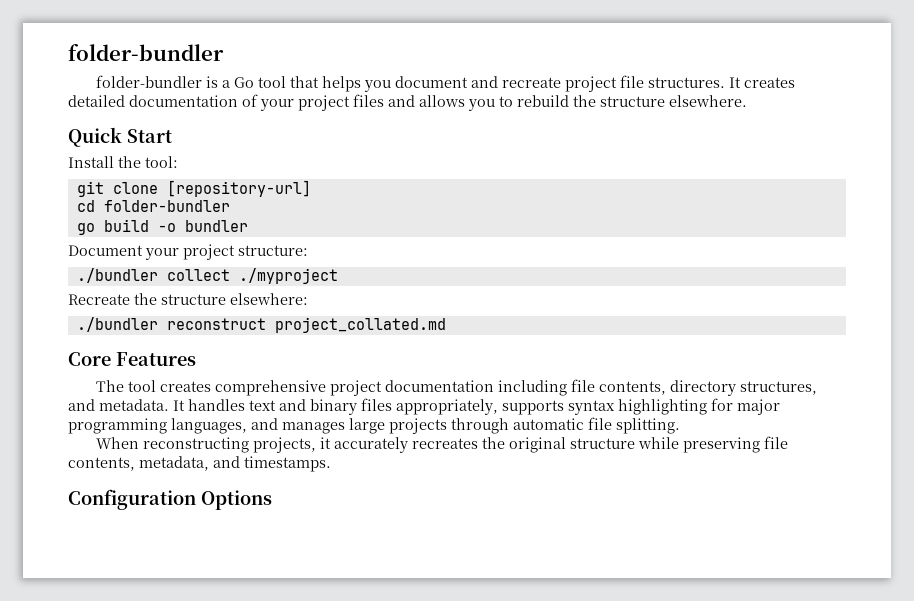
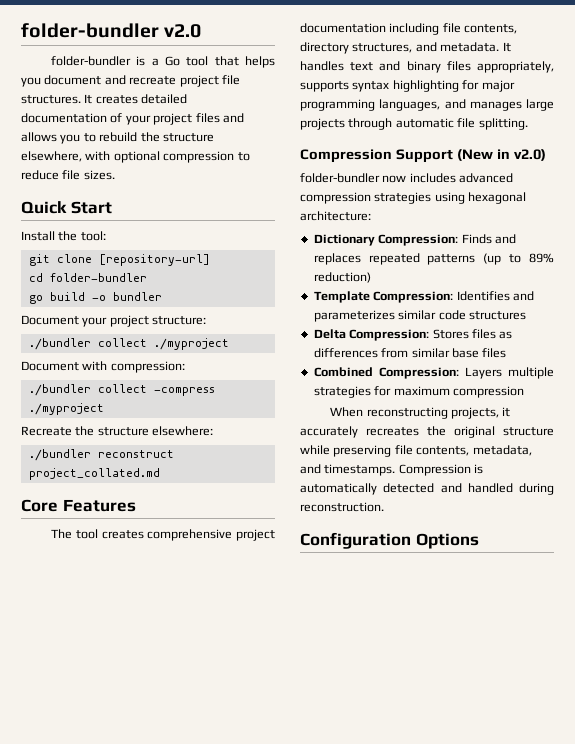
[68,44,224,61] folder-bundler -> [21,23,202,38] folder-bundler v2.0
[669,95,747,107] elsewhere. -> [21,151,250,163] [21,170,115,180] elsewhere, with optional compression to reduce file sizes.
(338, 276) none -> [21,361,185,373] [28,384,215,396] [28,403,104,415] // Document with compression: // ./bundler collect -compress ./myproject
(680, 426) none -> [300,149,546,163] [300,173,514,183] [300,192,527,204] [300,211,371,221] [313,234,516,246] [313,253,554,265] [313,272,371,283] [313,291,534,303] [313,310,526,322] [313,329,513,341] [313,348,507,358] [313,367,554,379] [313,386,524,398] // Compression Support (New in v2.0) // folder-bundler now includes advanced compression strategies using hexagonal architecture: // Dictionary Compression: Finds and replaces repeated patterns (up to 89% reduction) // Template Compression: Identifies and parameterizes similar code structures // Delta Compression: Stores files as differences from similar base files // Combined Compression: Layers multiple strategies for maximum compression
(331, 464) none -> [398,464,484,476] [300,483,554,495] [300,502,384,512] Compression is automatically detected and handled during reconstruction.

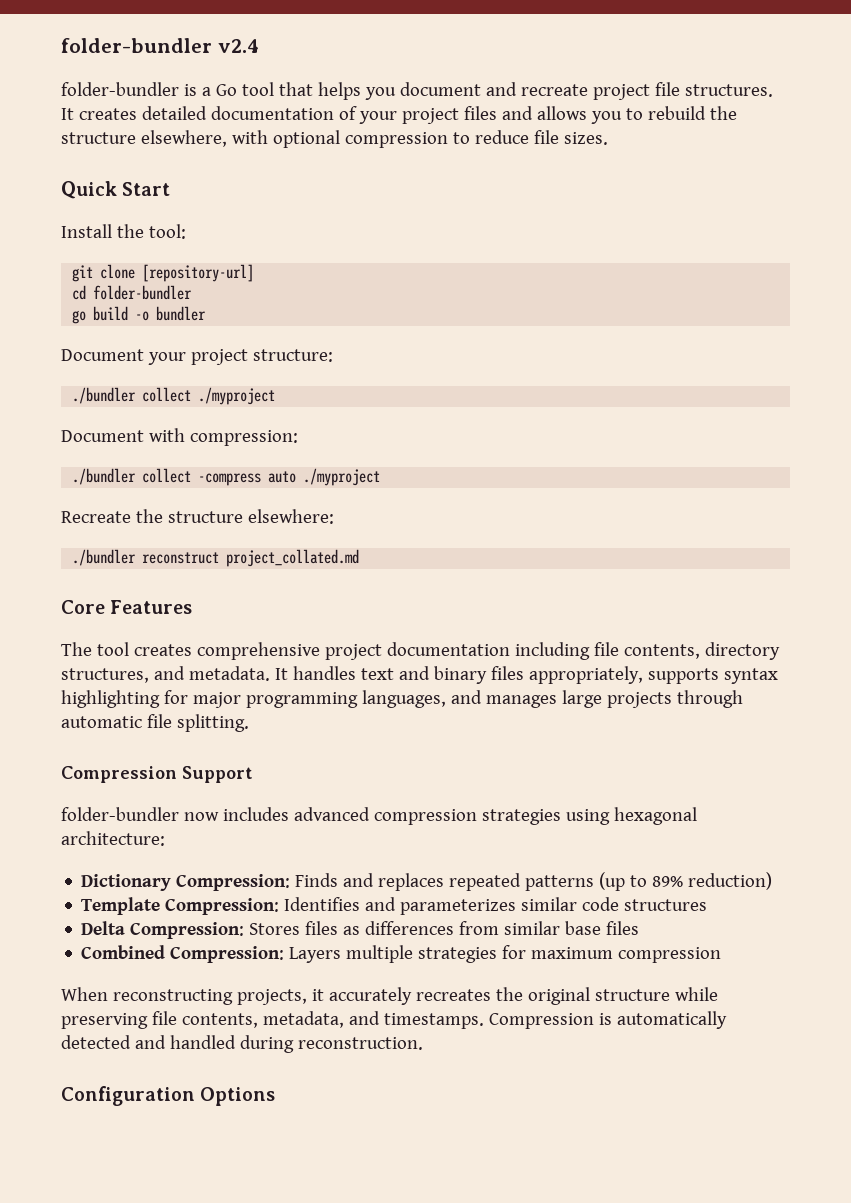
[21,23,202,38] folder-bundler v2.0 -> [61,38,259,53] folder-bundler v2.4
(215, 391) none -> [268,471,297,483] auto
[456,149,546,161] (New in v2.0) -> (253, 774) none

